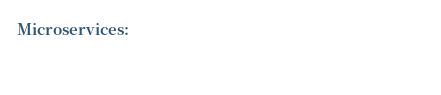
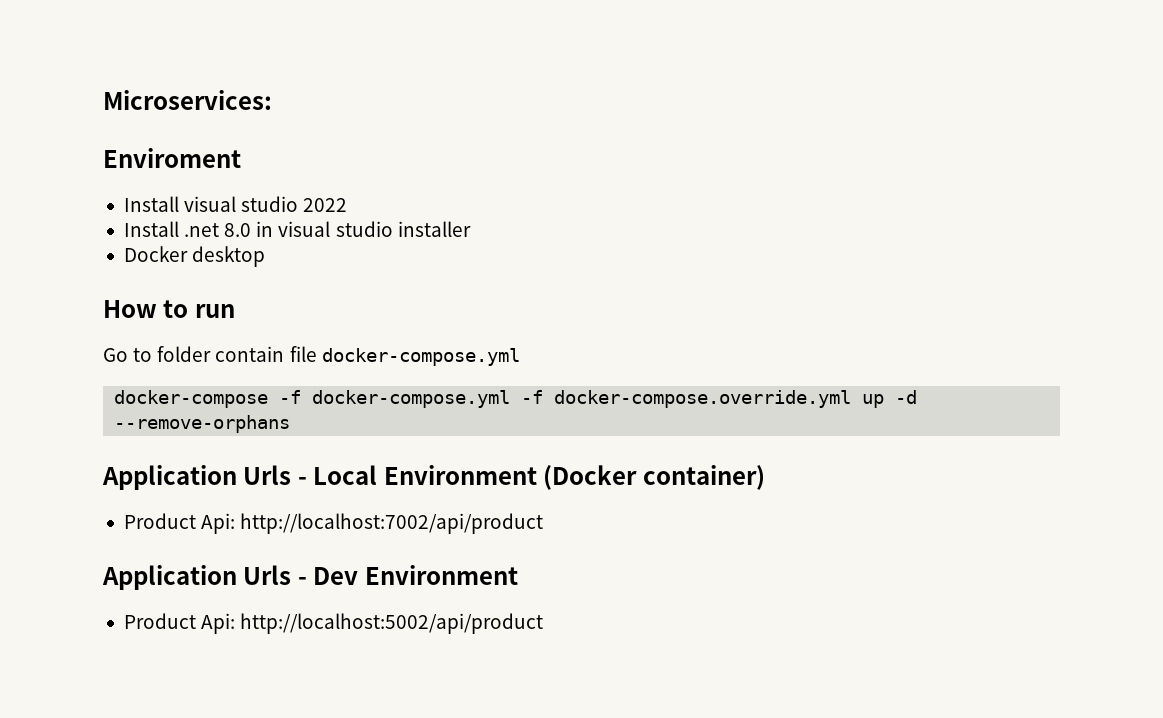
(129, 29) none -> [103,148,241,168] [123,196,348,212] [123,221,471,237] [123,246,266,267] [103,300,235,318] [103,346,520,366] [114,390,918,408] [114,415,291,433] [102,465,765,490] [123,513,544,534] [102,565,518,590] [123,613,544,634] // Enviroment // Install visual studio 2022 // Install .net 8.0 in visual studio installer // Docker desktop // How to run // Go to folder contain file docker-compose.yml // docker-compose -f docker-compose.yml -f docker-compose.override.yml up -d --remove-orphans // Application Urls - Local Environment (Docker container) // Product Api: http://localhost:7002/api/product // Application Urls - Dev Environment // Product Api: http://localhost:5002/api/product

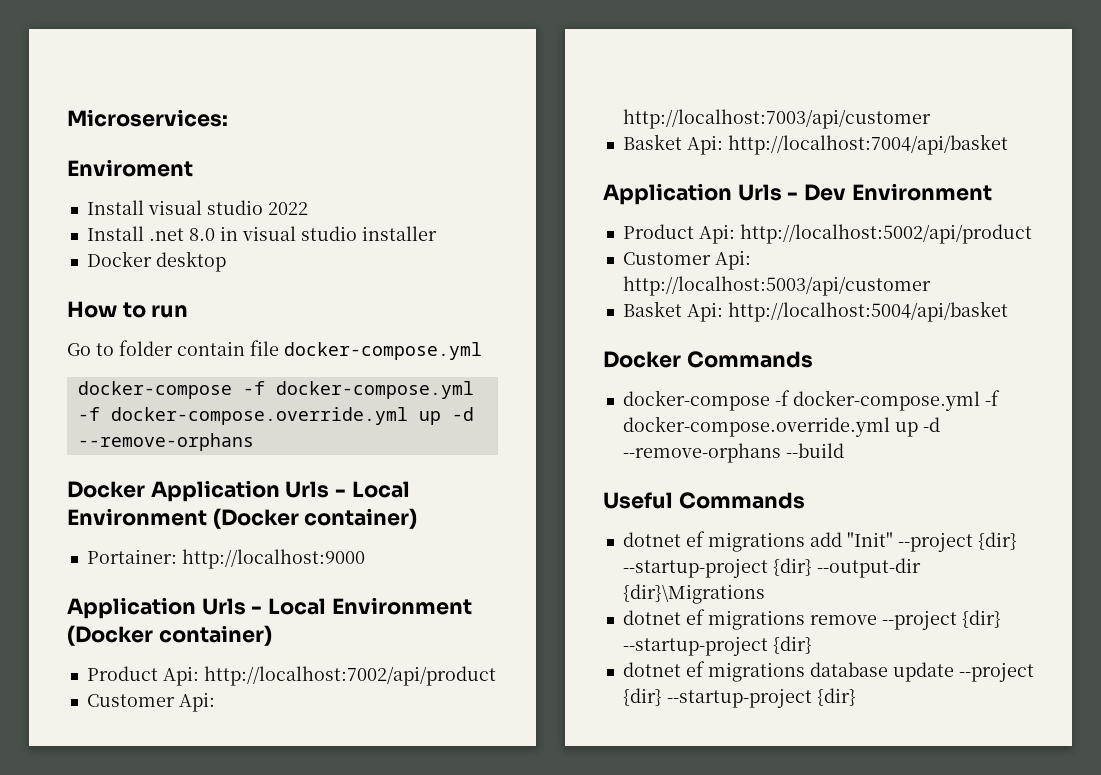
(291, 424) none -> [67,480,410,502] [67,508,418,529] [86,549,365,569] // Docker Application Urls - Local Environment (Docker container) // Portainer: http://localhost:9000
(544, 523) none -> [86,692,215,712] [622,109,931,129] [622,134,1008,155] // Customer Api: http://localhost:7003/api/customer // Basket Api: http://localhost:7004/api/basket
(544, 623) none -> [622,250,751,270] [622,276,931,296] [622,301,1008,322] [603,351,813,368] [622,390,1000,411] [622,416,940,437] [622,443,844,463] [603,492,805,509] [622,531,1017,552] [622,558,921,578] [622,584,765,604] [622,609,1001,630] [622,636,812,656] [622,661,1034,682] [622,688,856,708] // Customer Api: http://localhost:5003/api/customer // Basket Api: http://localhost:5004/api/basket // Docker Commands // docker-compose -f docker-compose.yml -f docker-compose.override.yml up -d --remove-orphans --build // Useful Commands // dotnet ef migrations add "Init" --project {dir} --startup-project {dir} --output-dir {dir}\Migrations // dotnet ef migrations remove --project {dir} --startup-project {dir} // dotnet ef migrations database update --project {dir} --startup-project {dir}

